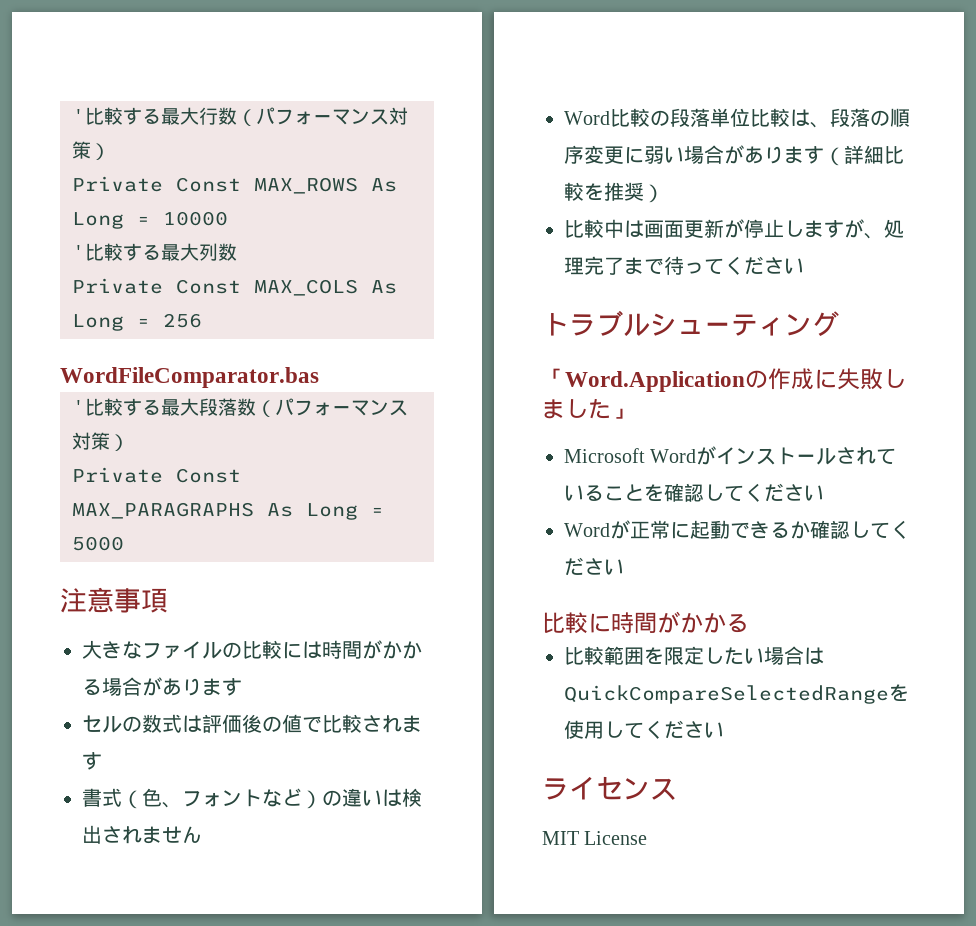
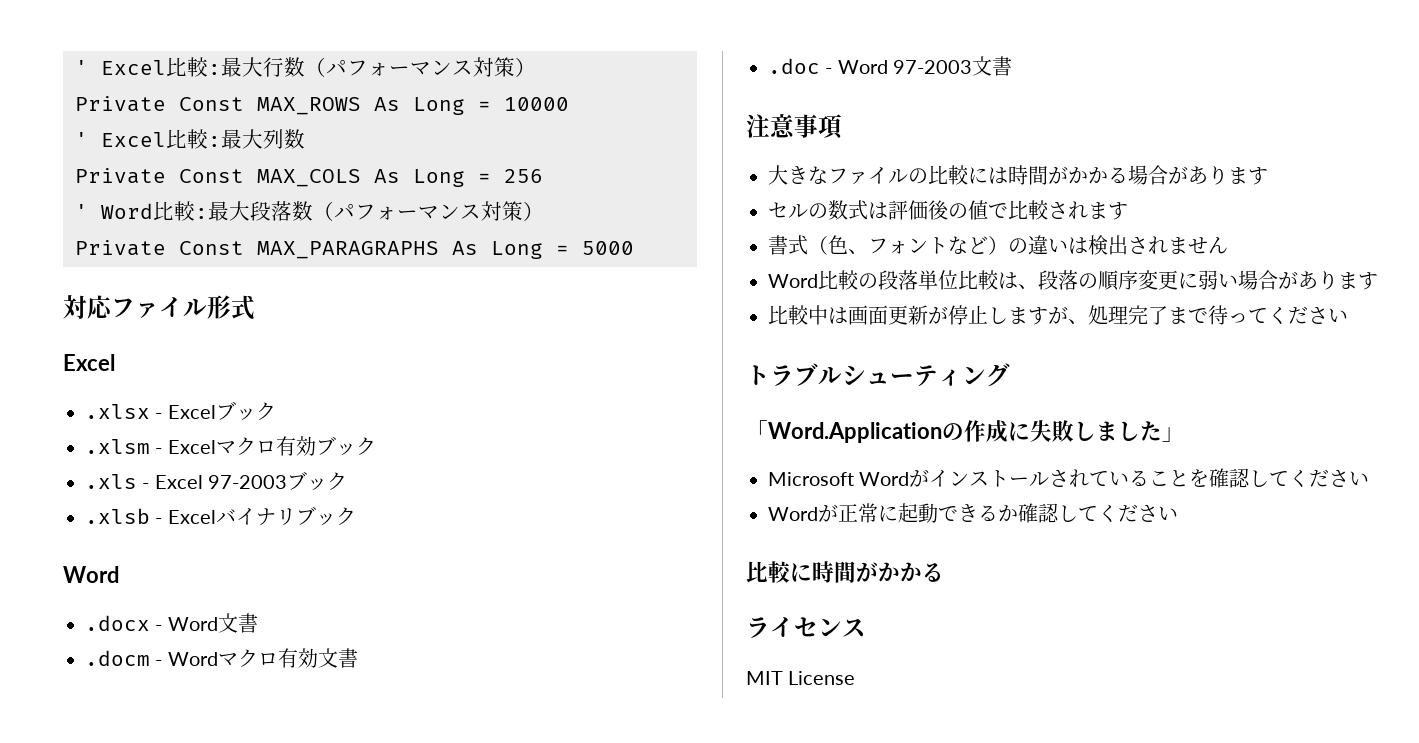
[72,107,161,125] '比較する -> [75,57,221,77] ' Excel比較:
[85,243,161,261] 比較する -> [101,129,221,149] Excel比較:
[60,367,319,388] [72,398,161,416] // WordFileComparator.bas // '比較する -> [75,201,208,221] // ' Word比較:
(124, 543) none -> [63,295,255,320] [63,354,115,371] [85,401,276,421] [85,436,376,456] [85,471,348,491] [85,506,356,526] [63,566,119,583] [85,613,258,633] [85,648,358,668] [768,56,1013,76] // 対応ファイル形式 // Excel // .xlsx - Excelブック // .xlsm - Excelマクロ有効ブック // .xls - Excel 97-2003ブック // .xlsb - Excelバイナリブック // Word // .docx - Word文書 // .docm - Wordマクロ有効文書 // .doc - Word 97-2003文書
[824,145,904,166] [564,182,664,203] （詳細比較を推奨） -> (1378, 281) none
[564,646,824,665] [564,684,909,704] [564,720,724,739] // 比較範囲を限定したい場合はQuickCompareSelectedRangeを使用してください -> (944, 572) none

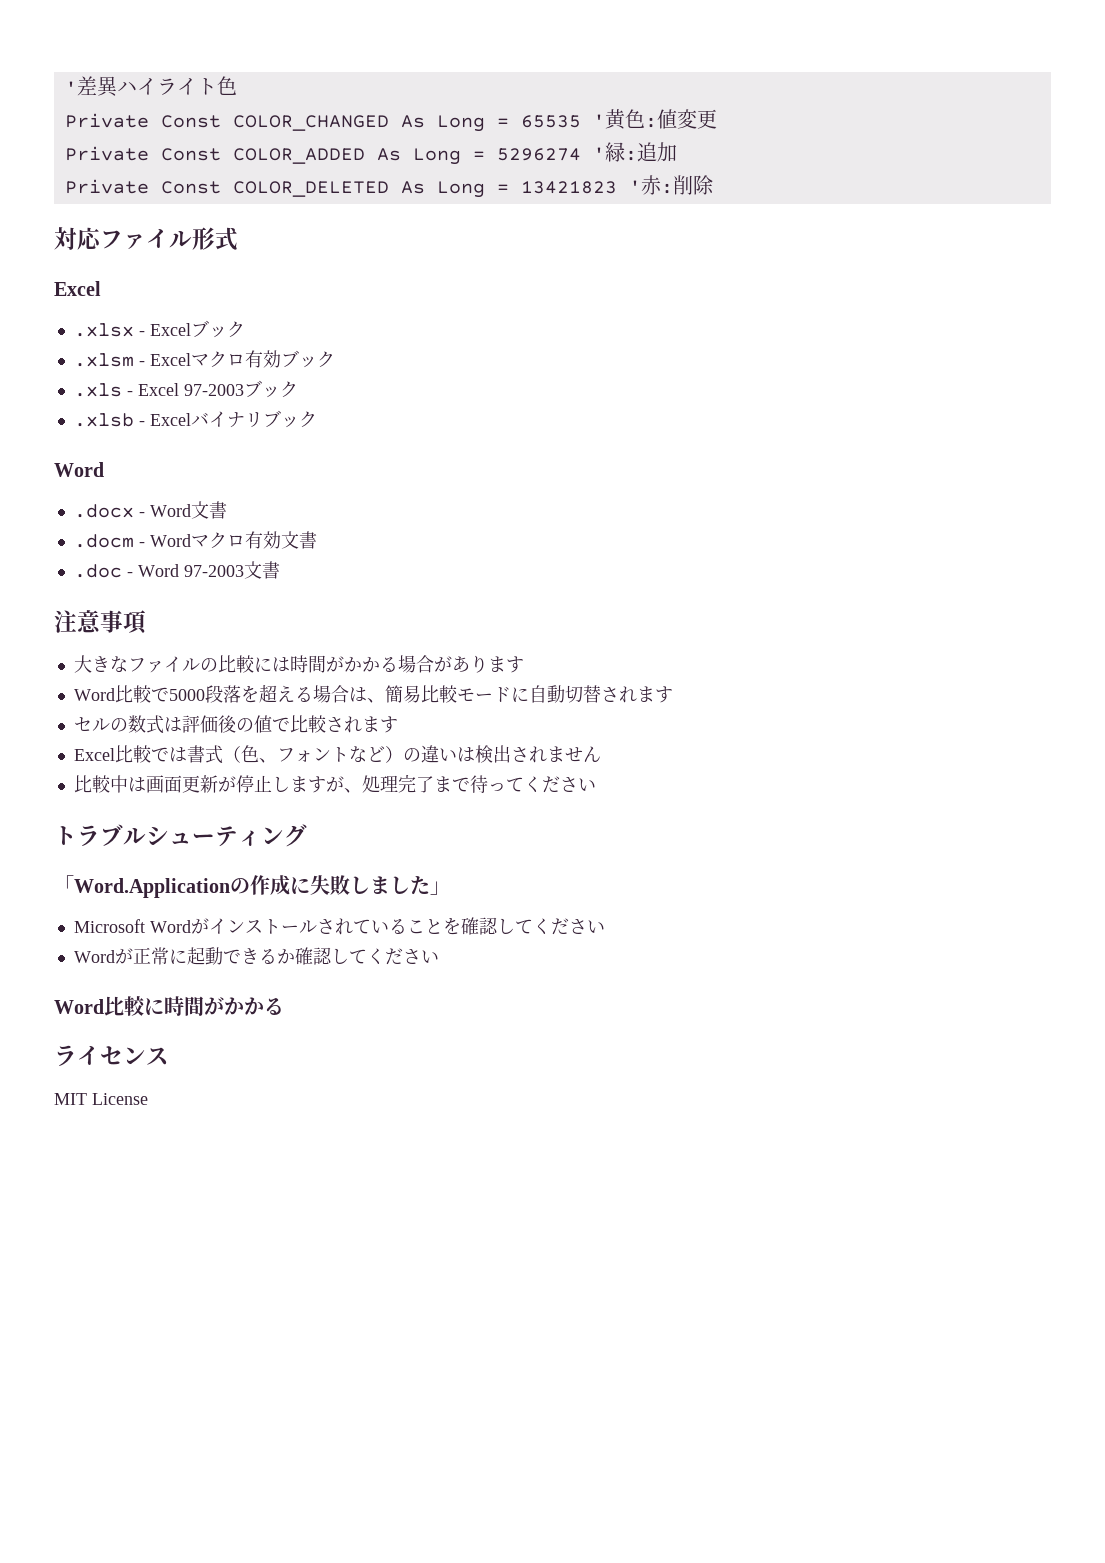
[75,57,536,77] [75,96,569,115] [75,129,305,149] [75,168,543,187] [75,201,544,221] [75,240,634,259] ' Excel比較:最大行数（パフォーマンス対策） // Private Const MAX_ROWS As Long = 10000 // ' Excel比較:最大列数 // Private Const MAX_COLS As Long = 256 // ' Word比較:最大段落数（パフォーマンス対策） // Private Const MAX_PARAGRAPHS As Long = 5000 -> [64,76,237,97] [64,109,717,132] [64,142,677,165] [64,175,714,198] '差異ハイライト色 // Private Const COLOR_CHANGED As Long = 65535 '黄色:値変更 // Private Const COLOR_ADDED As Long = 5296274 '緑:追加 // Private Const COLOR_DELETED As Long = 13421823 '赤:削除
(1268, 176) none -> [73,684,673,703] // Word比較で5000段落を超える場合は、簡易比較モードに自動切替されます
(1128, 211) none -> [73,745,187,763] Excel比較では
[768,270,1378,291] // Word比較の段落単位比較は、段落の順序変更に弱い場合があります -> (601, 754) none
(1178, 513) none -> [54,999,104,1014] Word

